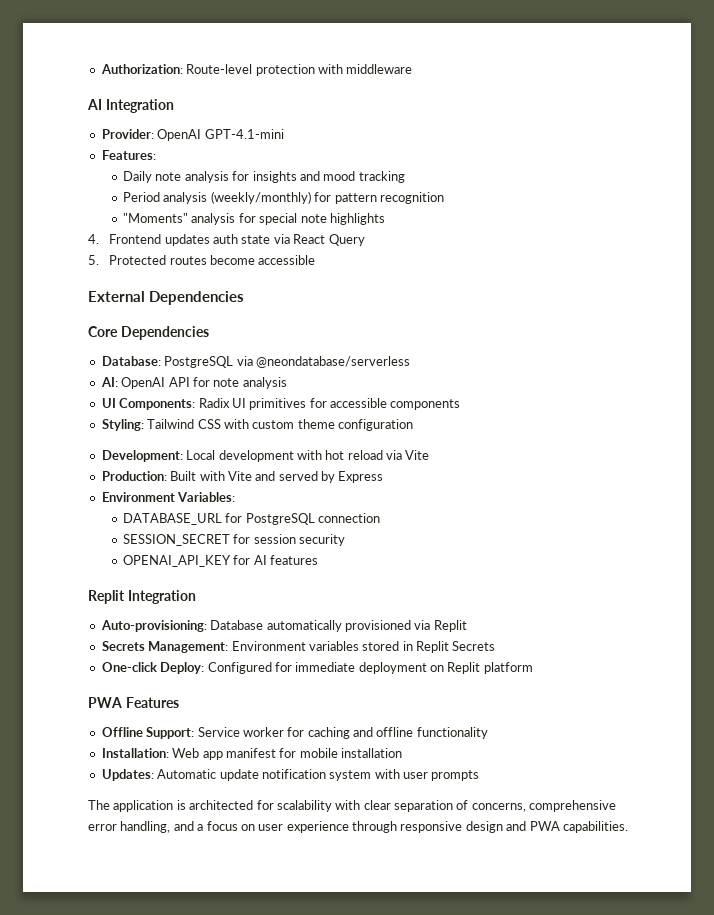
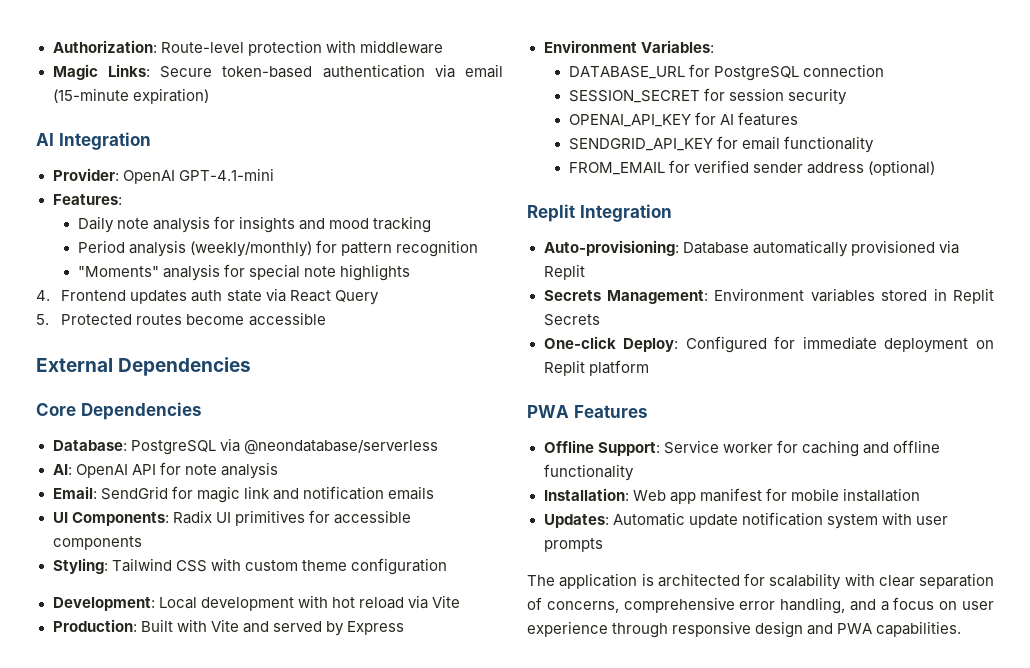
(413, 69) none -> [52,64,503,80] [52,88,209,104] // Magic Links: Secure token-based authentication via email (15-minute expiration)
(287, 383) none -> [52,486,434,503] // Email: SendGrid for magic link and notification emails
(319, 560) none -> [568,136,875,153] [568,160,936,176] // SENDGRID_API_KEY for email functionality // FROM_EMAIL for verified sender address (optional)

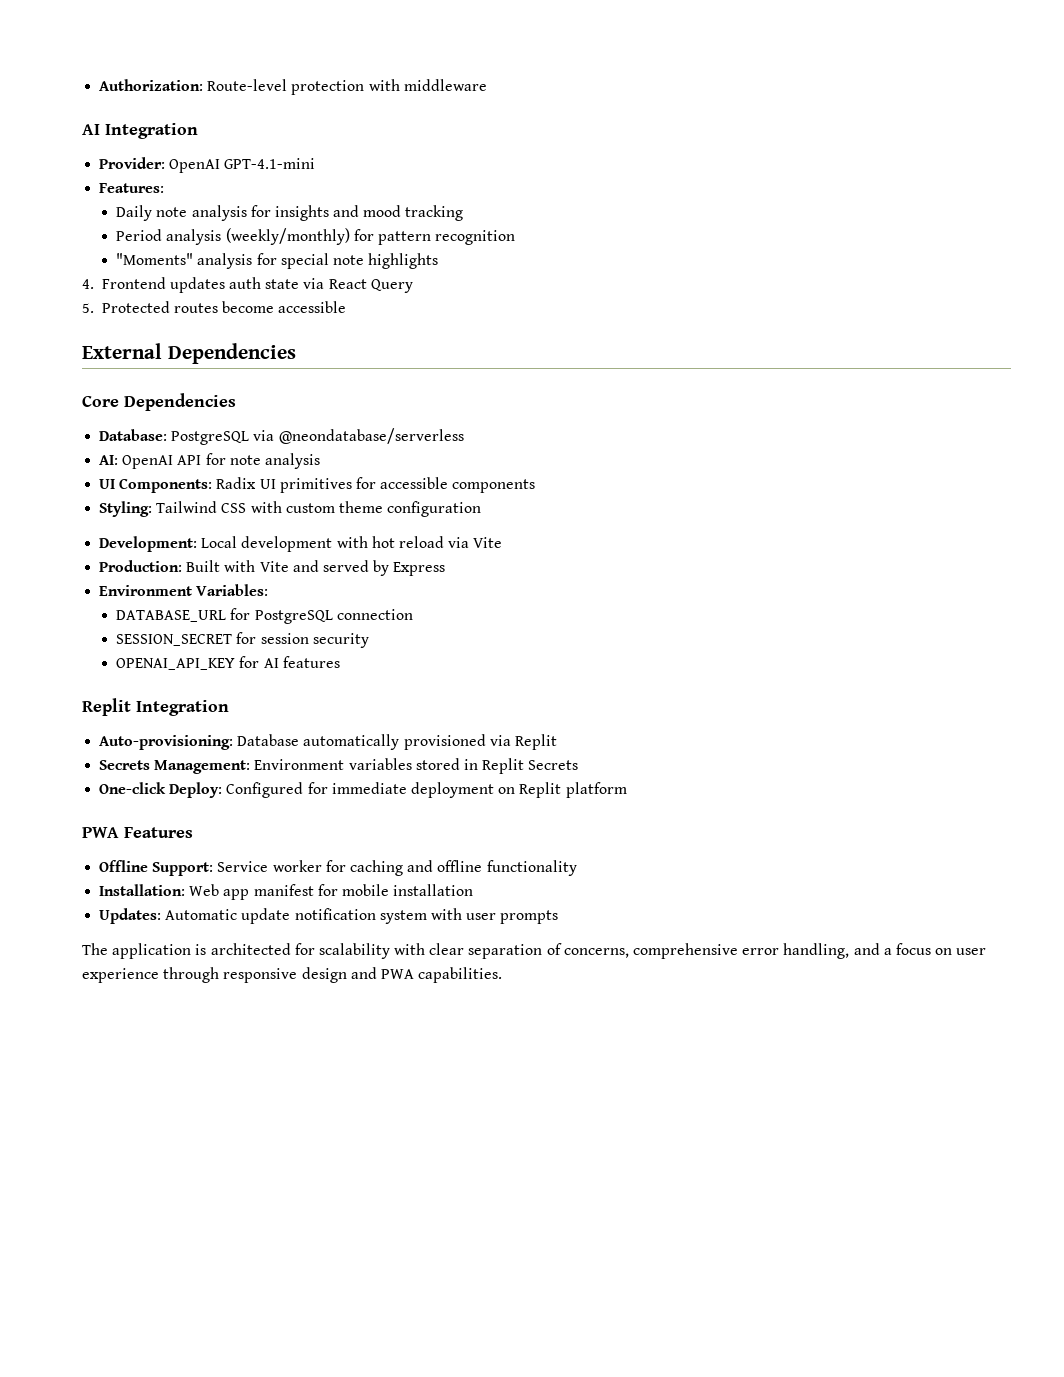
[52,64,503,80] [52,88,209,104] // Magic Links: Secure token-based authentication via email (15-minute expiration) -> (487, 85) none
[52,486,434,503] // Email: SendGrid for magic link and notification emails -> (320, 461) none
[568,136,875,153] [568,160,936,176] // SENDGRID_API_KEY for email functionality // FROM_EMAIL for verified sender address (optional) -> (340, 662) none

